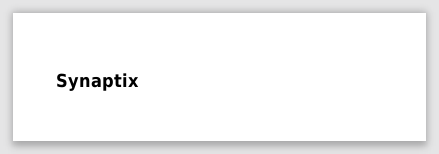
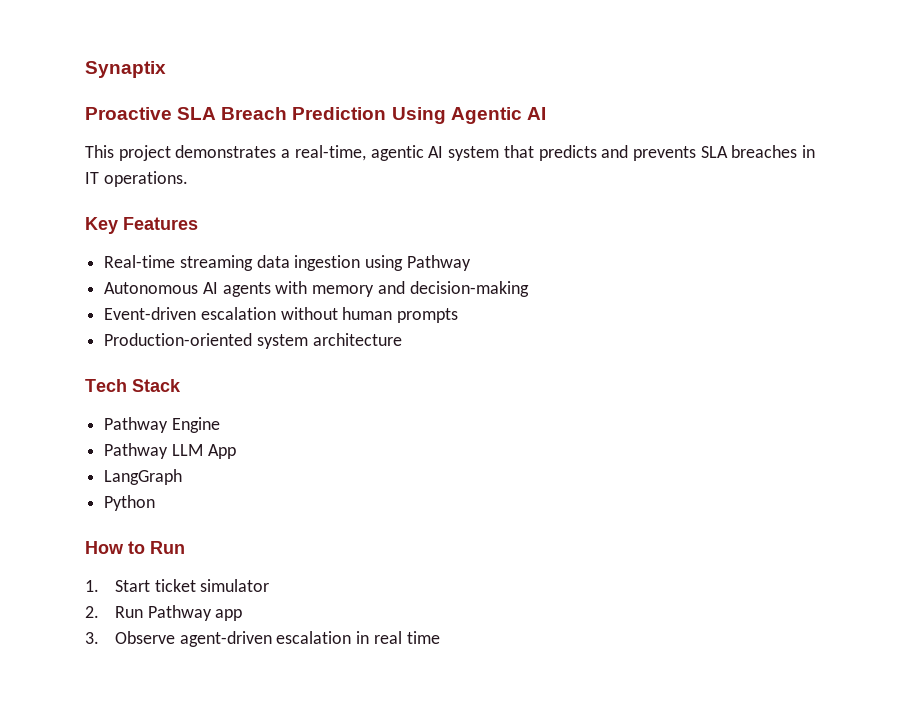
(139, 82) none -> [85,107,546,124] [85,145,816,161] [85,171,188,187] [85,217,198,234] [104,255,471,271] [104,281,529,297] [104,307,459,323] [104,333,402,349] [85,379,181,392] [104,417,220,433] [104,443,236,459] [104,469,183,485] [104,495,156,511] [85,541,185,554] [85,579,270,592] [85,605,243,621] [85,631,440,647] // Proactive SLA Breach Prediction Using Agentic AI // This project demonstrates a real-time, agentic AI system that predicts and prevents SLA breaches in IT operations. // Key Features // Real-time streaming data ingestion using Pathway // Autonomous AI agents with memory and decision-making // Event-driven escalation without human prompts // Production-oriented system architecture // Tech Stack // Pathway Engine // Pathway LLM App // LangGraph // Python // How to Run // 1. Start ticket simulator // 2. Run Pathway app // 3. Observe agent-driven escalation in real time

